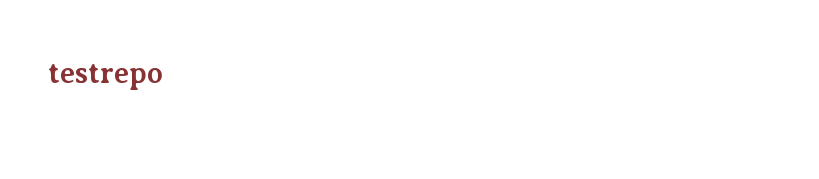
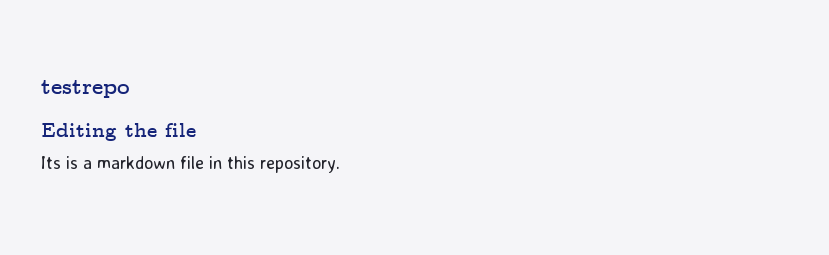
(163, 77) none -> [41,123,196,141] [41,156,340,173] // Editing the file // Its is a markdown file in this repository.

